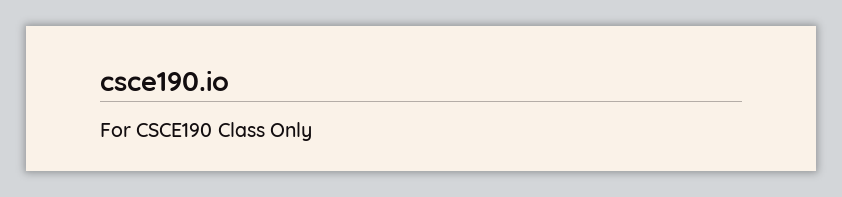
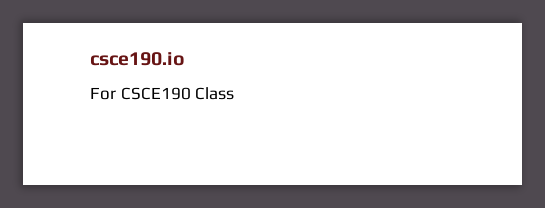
[269,122,312,141] Only -> (235, 93) none

